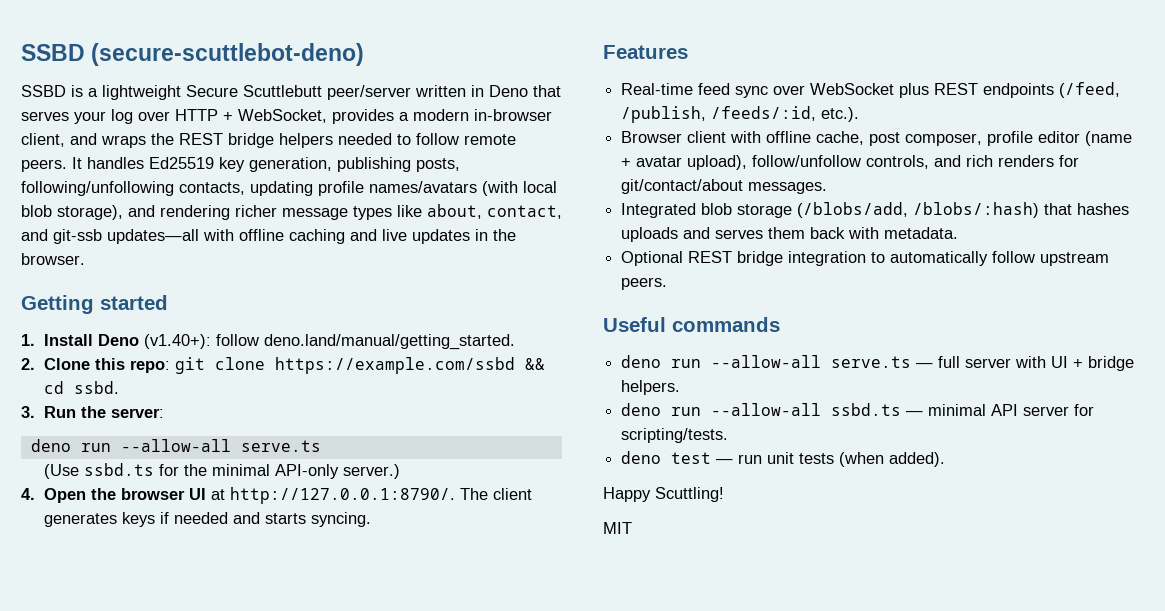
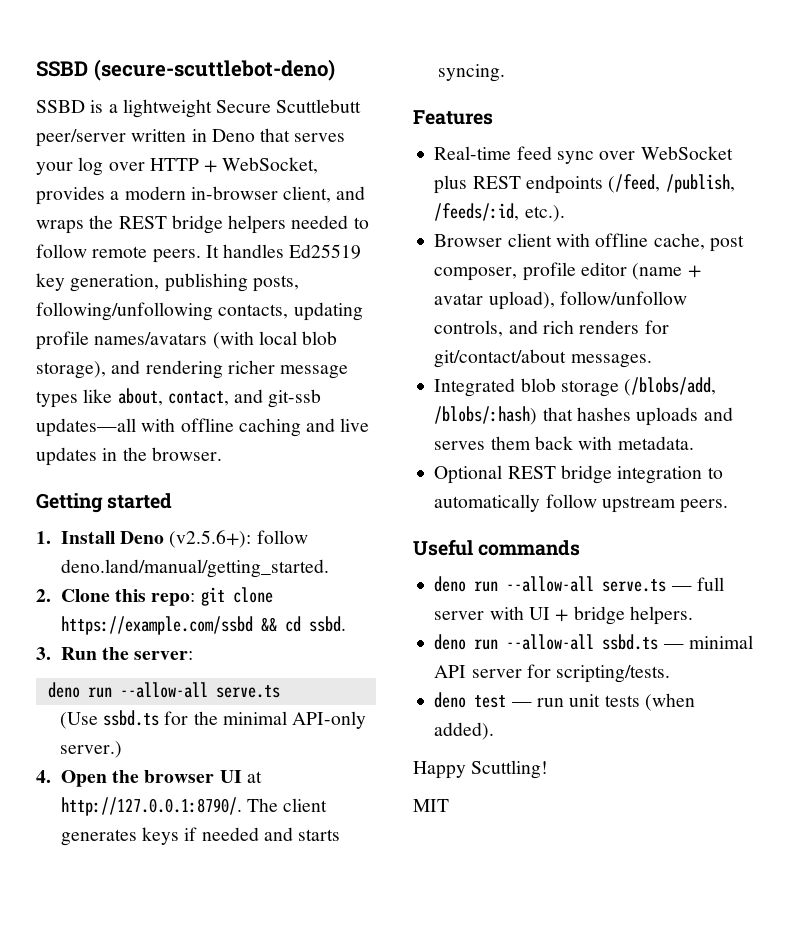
[143,334,211,349] (v1.40+): -> [169,530,252,548] (v2.5.6+):

